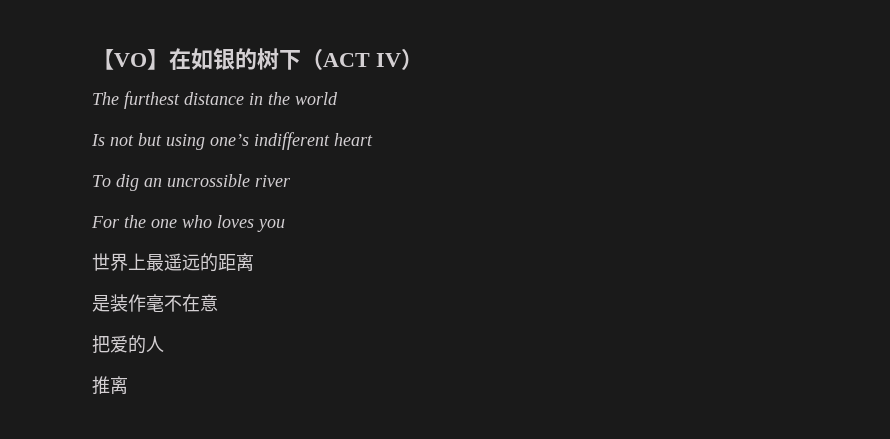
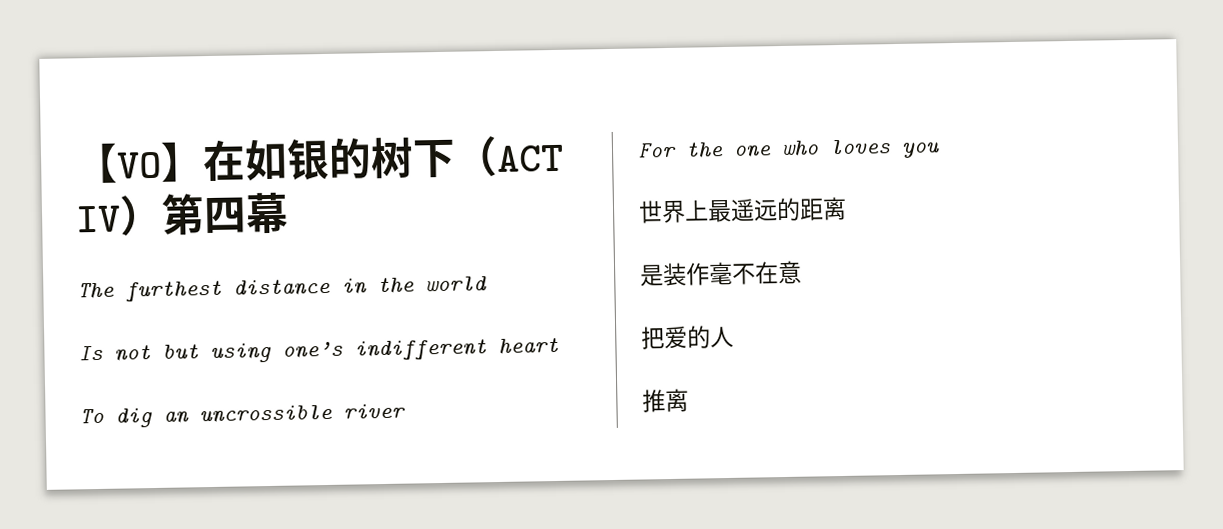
(423, 59) none -> [161,191,289,236] 第四幕

